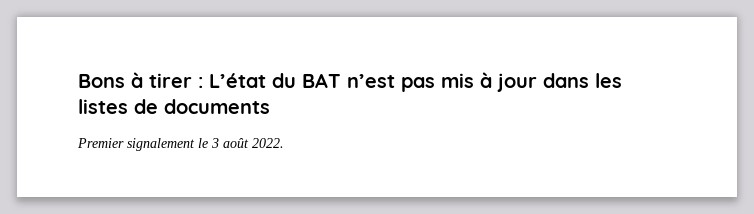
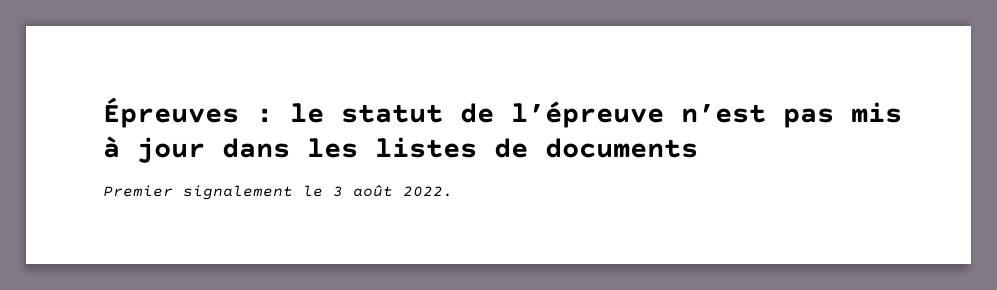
[78,72,341,88] Bons à tirer : L’état du BAT -> [103,97,664,128] Épreuves : le statut de l’épreuve

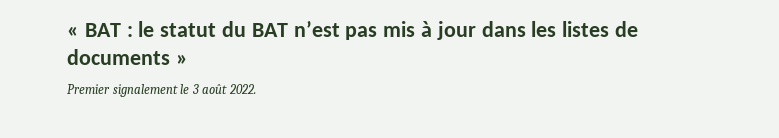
[103,97,239,128] Épreuves -> [67,23,121,37] « BAT
[460,101,664,128] de l’épreuve -> [222,21,288,37] du BAT
(698, 148) none -> [175,54,188,65] »

